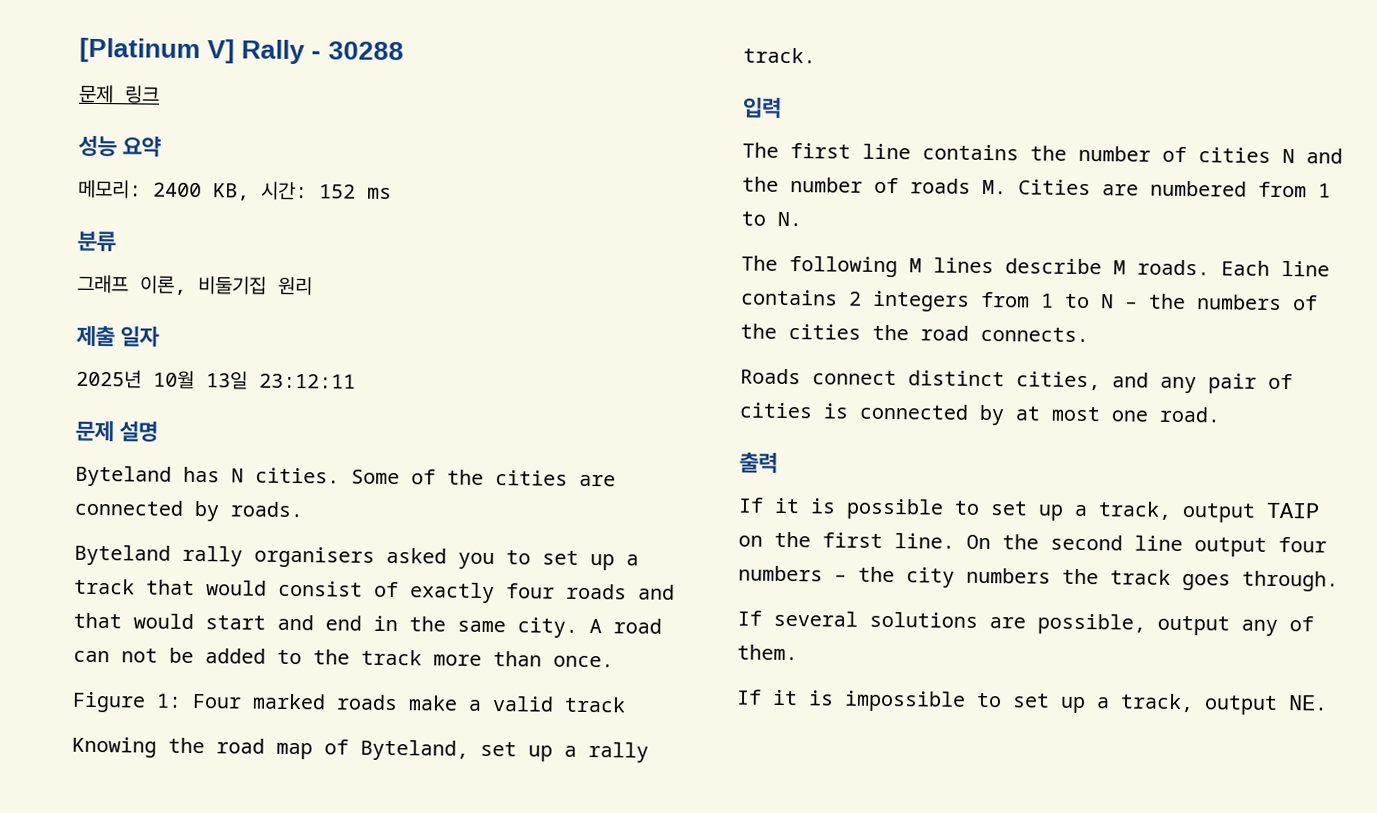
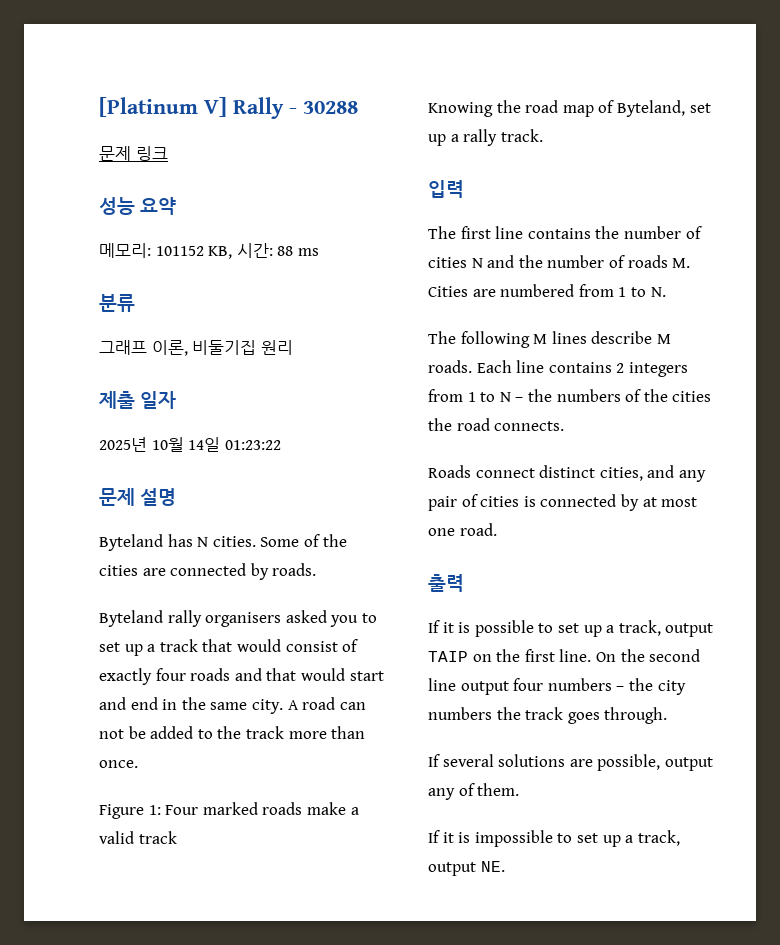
[153,182,202,198] 2400 -> [155,246,204,256] 101152
[319,184,356,199] 152 -> [277,246,294,256] 88
[206,371,356,390] 13일 23:12:11 -> [188,437,281,452] 14일 01:23:22

